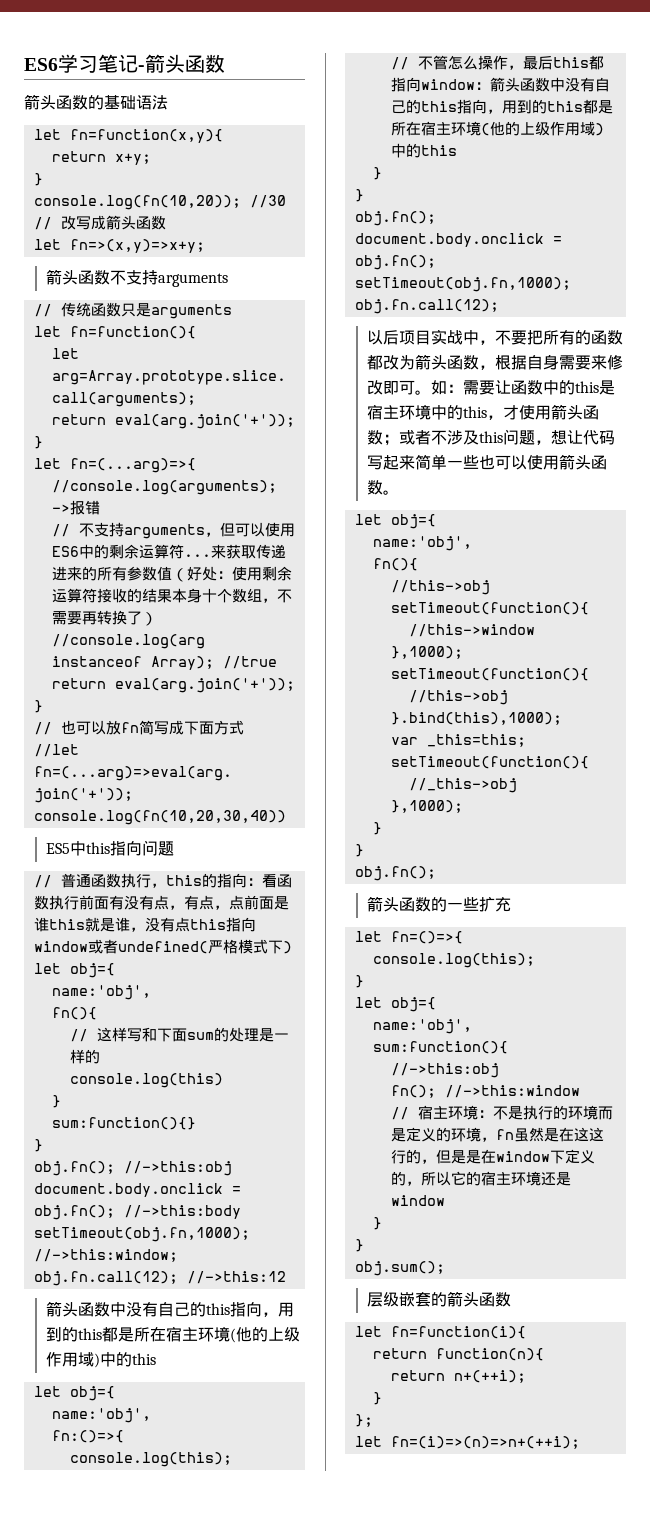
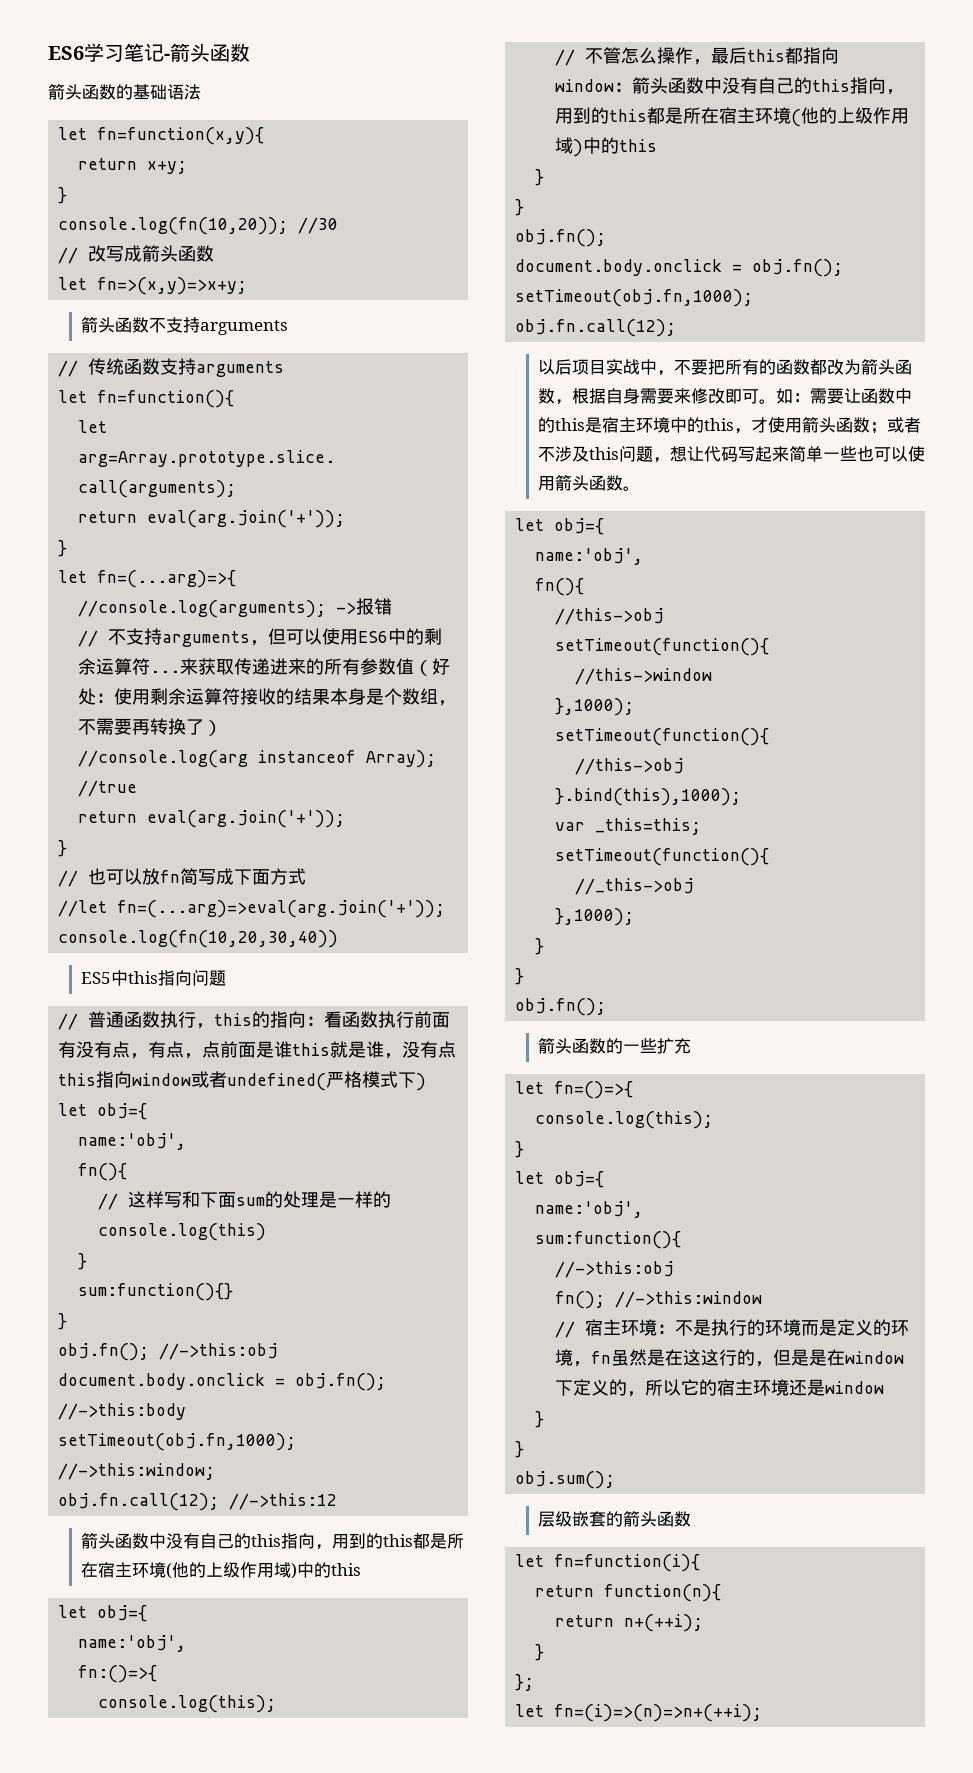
[120,303,151,317] 只是 -> [160,358,197,375] 支持
[201,588,217,603] 十 -> [366,688,385,705] 是

